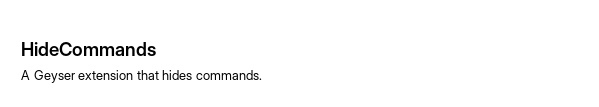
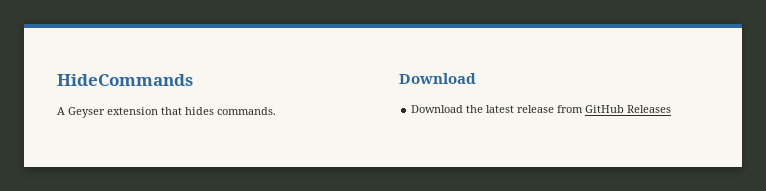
(262, 75) none -> [399,73,476,84] [411,105,672,113] // Download // Download the latest release from GitHub Releases

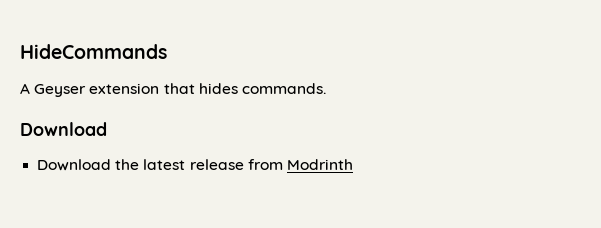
[585,105,672,113] GitHub Releases -> [286,159,353,170] Modrinth

